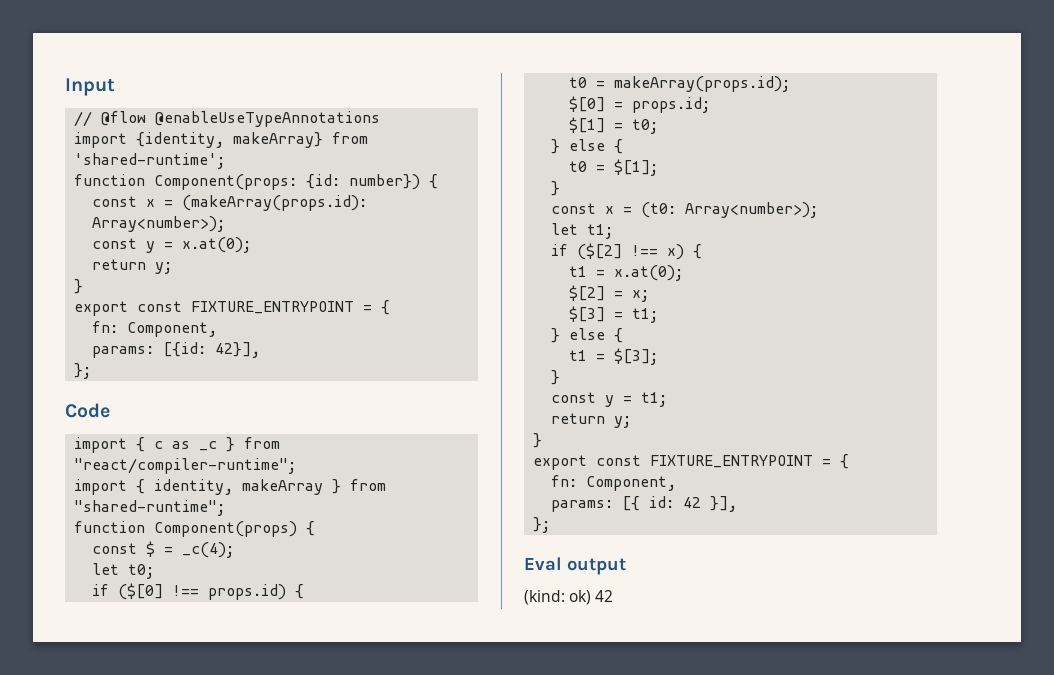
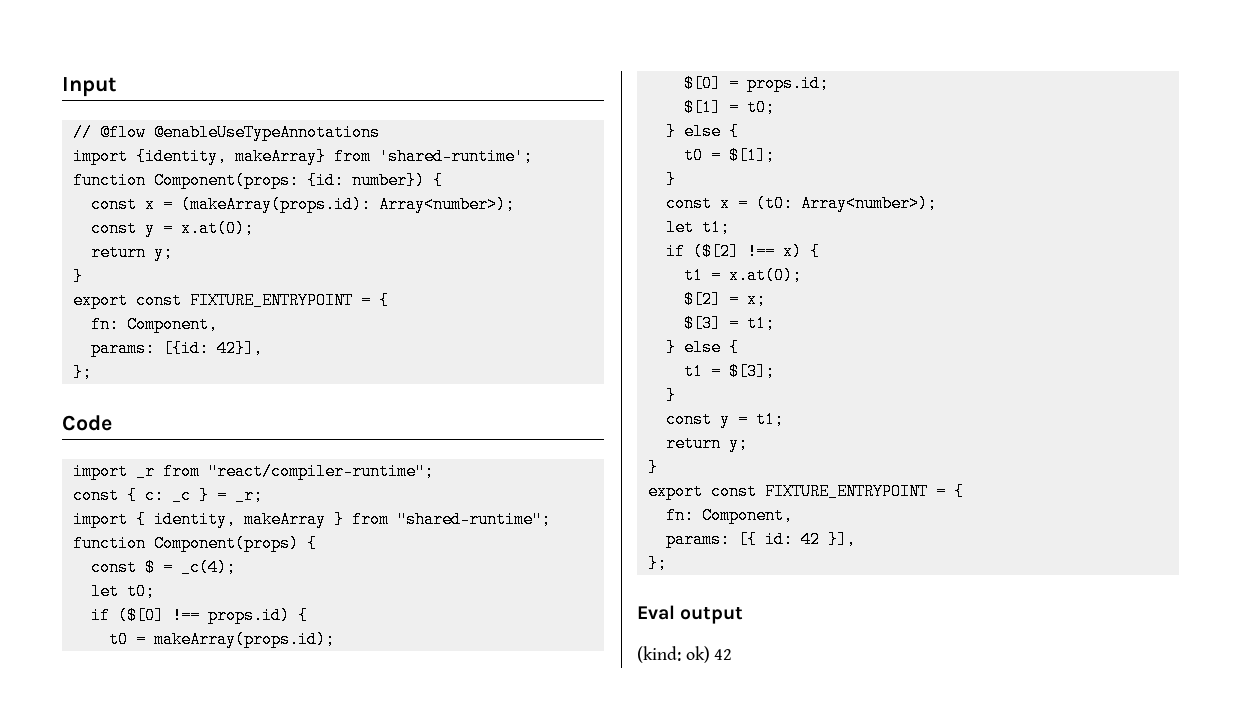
[136,437,281,452] [74,458,297,474] { c as _c } from "react/compiler-runtime"; -> [135,463,434,480] [72,487,263,504] _r from "react/compiler-runtime"; // const { c: _c } = _r;

